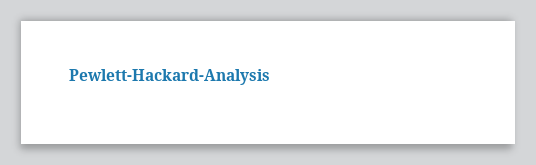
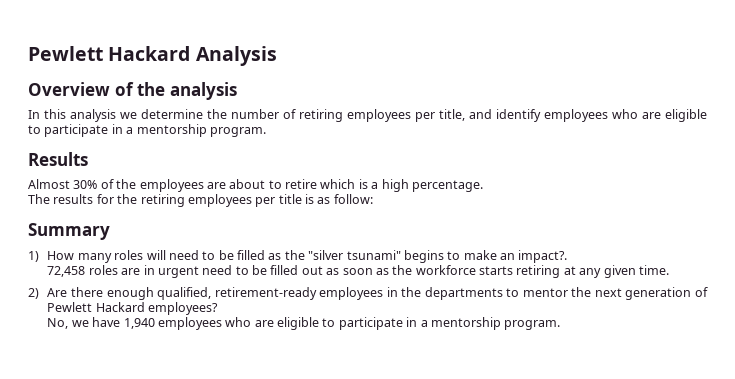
[69,69,270,85] Pewlett-Hackard-Analysis -> [28,46,277,66] [28,82,237,100] [28,109,707,122] [28,124,266,137] [28,152,88,166] [28,179,483,192] [28,194,373,207] [28,223,110,240] [28,250,568,263] [47,265,669,278] [28,287,708,300] [47,302,219,315] [47,317,561,330] Pewlett Hackard Analysis // Overview of the analysis // In this analysis we determine the number of retiring employees per title, and identify employees who are eligible to participate in a mentorship program. // Results // Almost 30% of the employees are about to retire which is a high percentage. // The results for the retiring employees per title is as follow: // Summary // 1) How many roles will need to be filled as the "silver tsunami" begins to make an impact?. // 72,458 roles are in urgent need to be filled out as soon as the workforce starts retiring at any given time. // 2) Are there enough qualified, retirement-ready employees in the departments to mentor the next generation of Pewlett Hackard employees? // No, we have 1,940 employees who are eligible to participate in a mentorship program.

